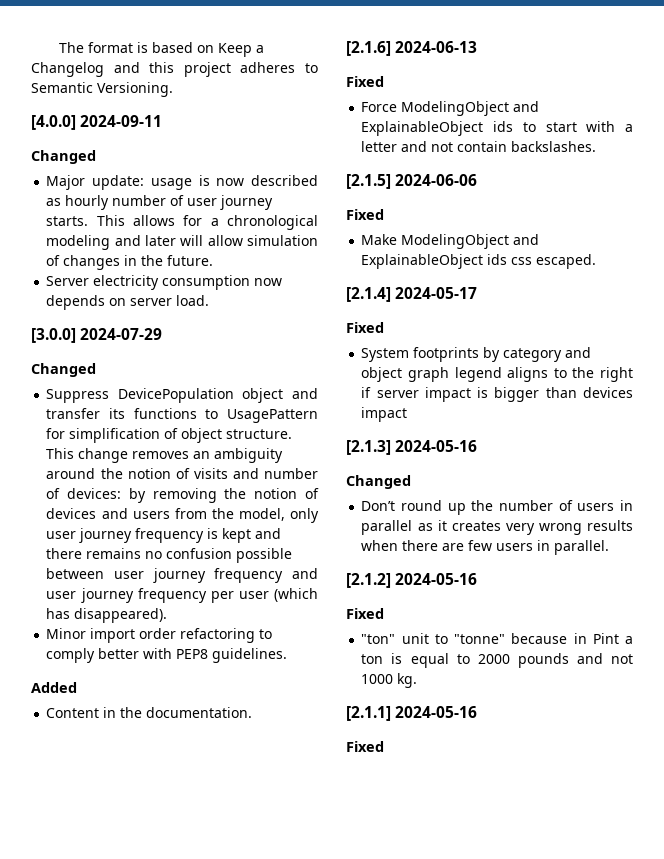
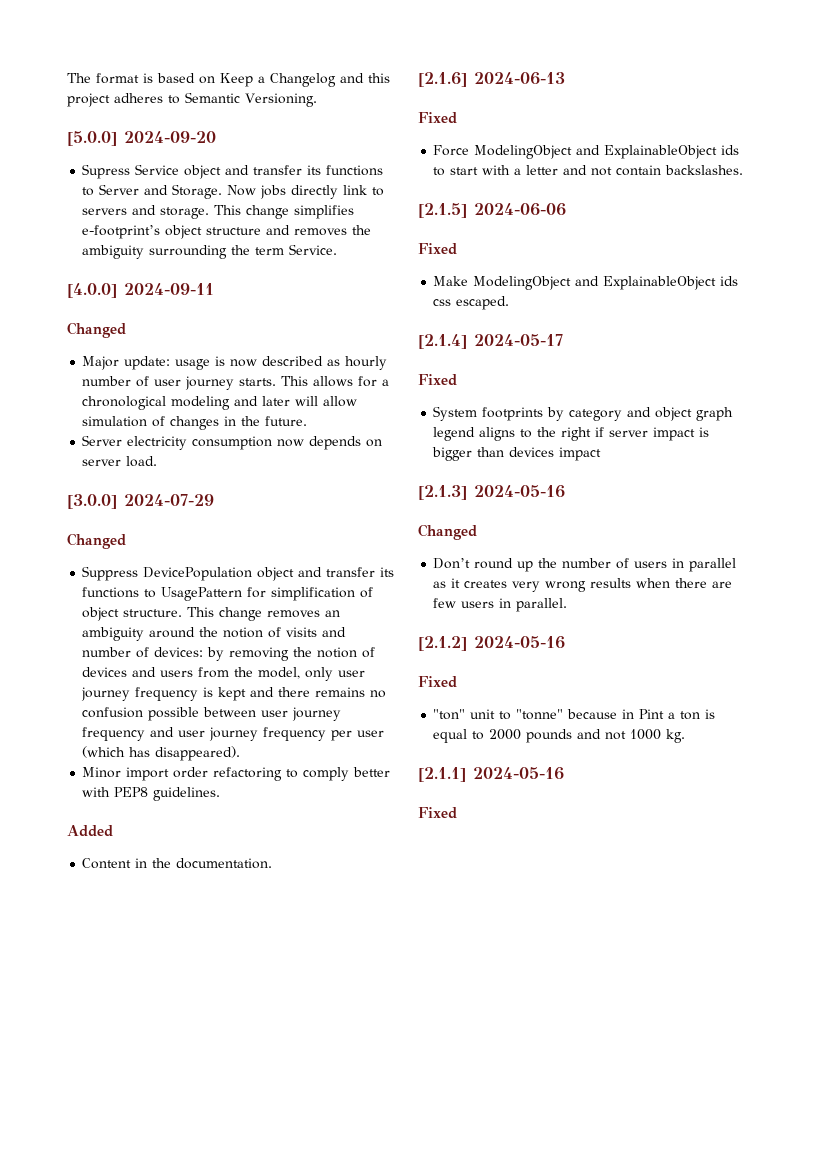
(173, 89) none -> [67,131,216,146] [82,164,384,179] [82,184,385,199] [82,205,355,219] [82,225,372,239] [82,244,338,259] // [5.0.0] 2024-09-20 // Supress Service object and transfer its functions to Server and Storage. Now jobs directly link to servers and storage. This change simplifies e-footprint’s object structure and removes the ambiguity surrounding the term Service.

